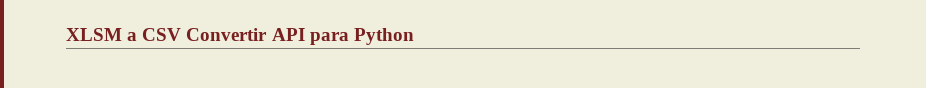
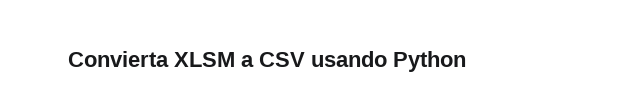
(66, 34) none -> [68,51,169,67] Convierta
[186,28,349,45] Convertir API para -> [311,51,387,67] usando

